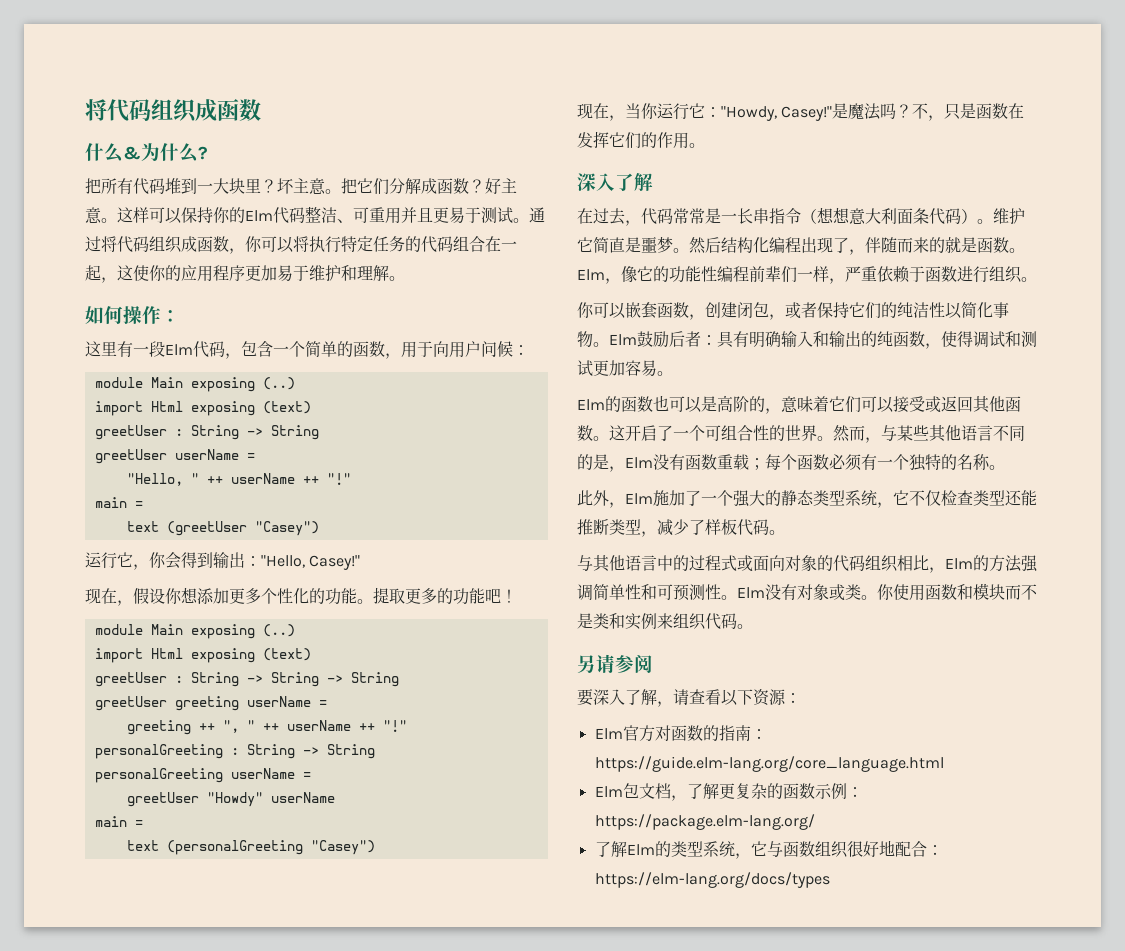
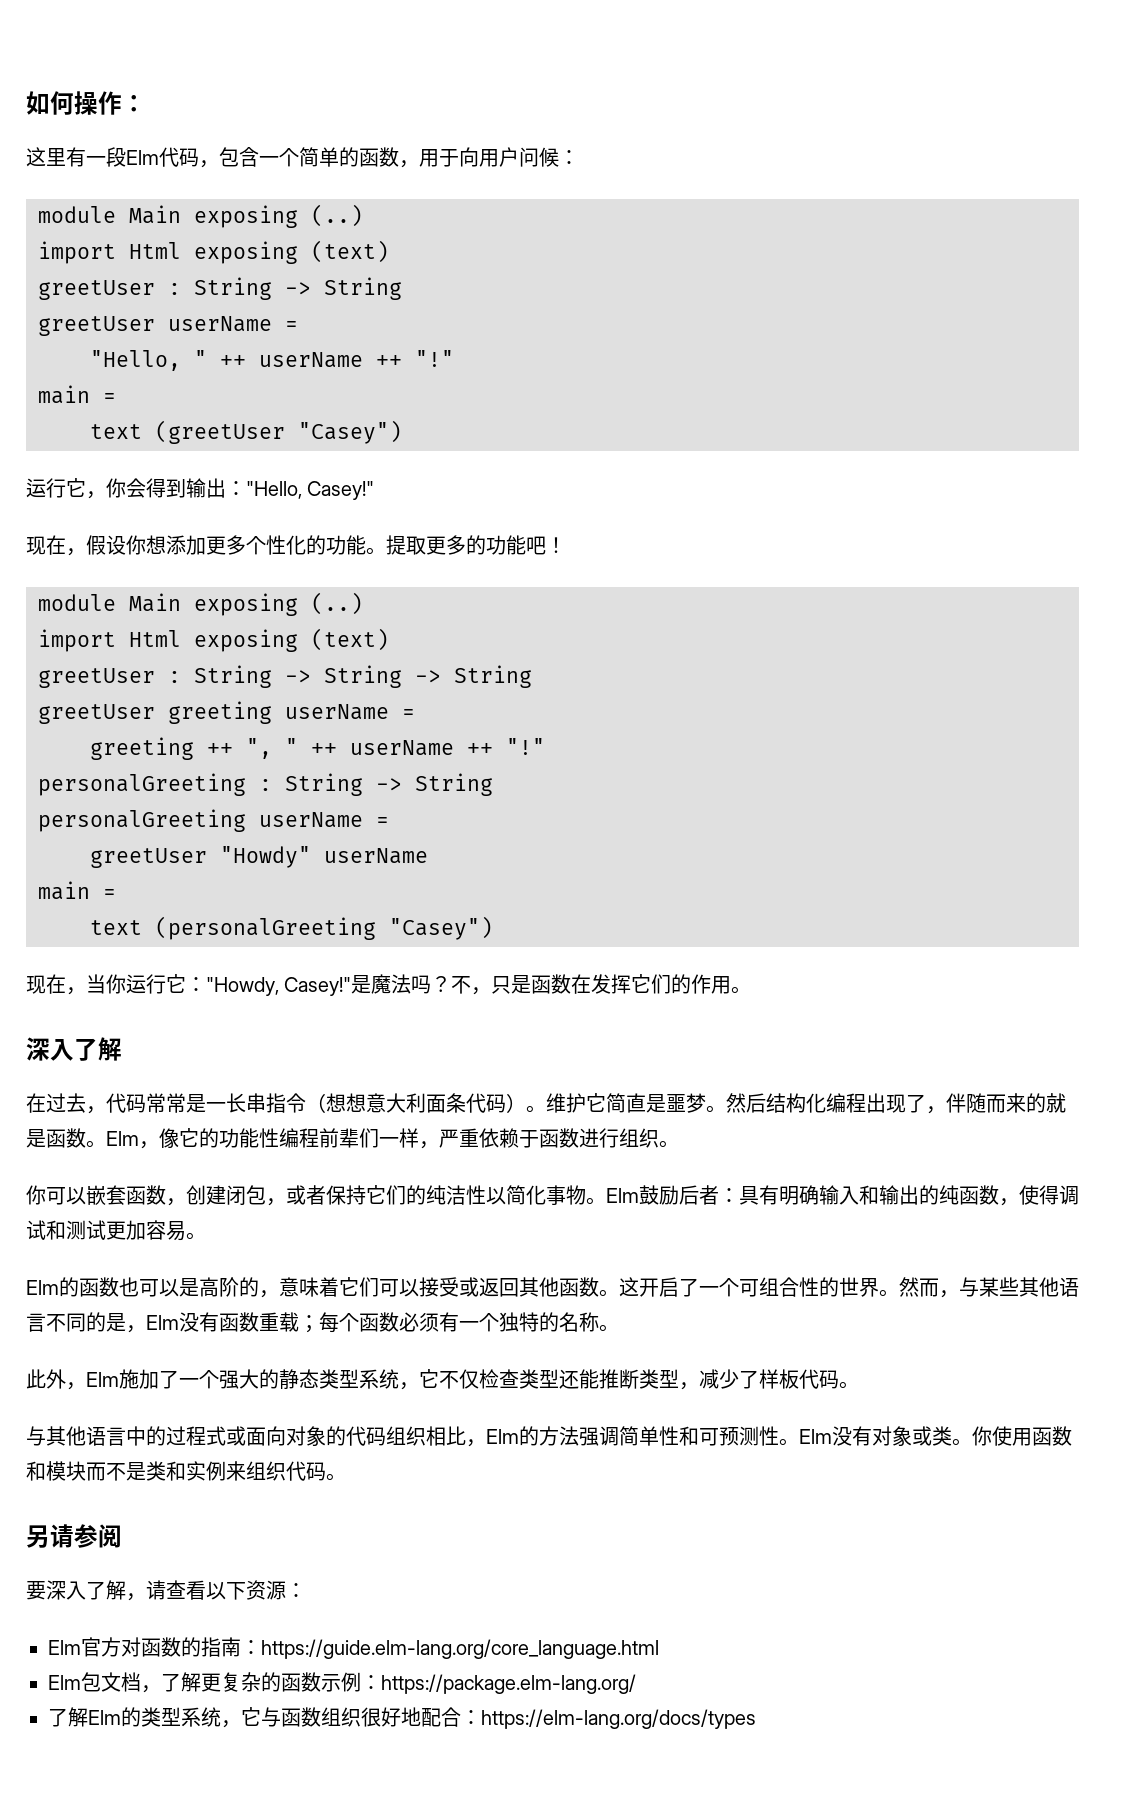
[85,99,261,123] [85,143,208,162] [85,178,517,195] [85,206,545,224] [85,236,517,254] [85,265,405,283] 将代码组织成函数 // 什么&为什么? // 把所有代码堆到一大块里？坏主意。把它们分解成函数？好主意。这样可以保持你的Elm代码整洁、可重用并且更易于测试。通过将代码组织成函数，你可以将执行特定任务的代码组合在一起，这使你的应用程序更加易于维护和理解。 // -> (26, 103) none

